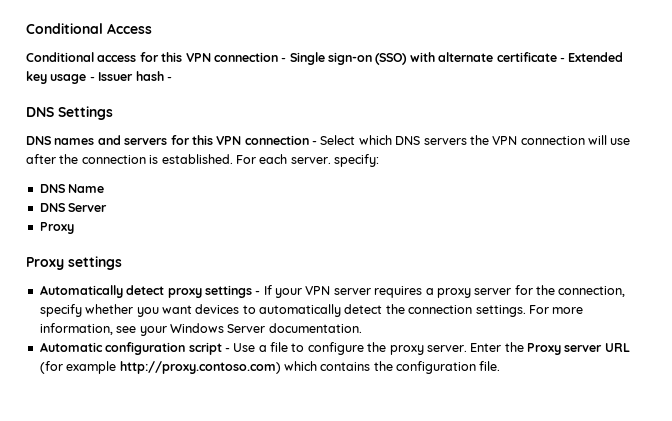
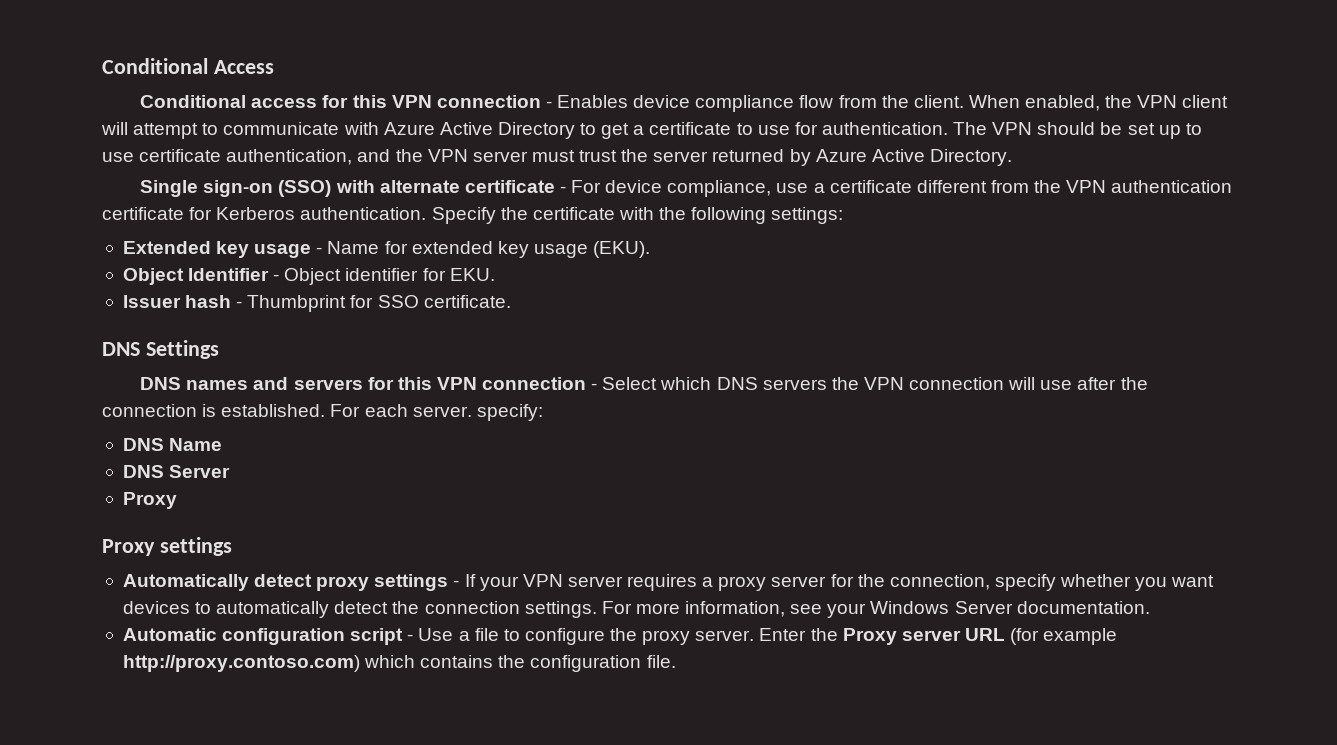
(287, 60) none -> [557,95,1229,112] [101,122,1202,139] [102,149,1012,166] Enables device compliance flow from the client. When enabled, the VPN client will attempt to communicate with Azure Active Directory to get a certificate to use for authentication. The VPN should be set up to use certificate authentication, and the VPN server must trust the server returned by Azure Active Directory. //
[568,52,624,62] [26,71,95,84] Extended key usage - -> [571,180,1233,197] [102,207,844,224] [122,241,651,258] [122,268,495,285] For device compliance, use a certificate different from the VPN authentication certificate for Kerberos authentication. Specify the certificate with the following settings: // Extended key usage - Name for extended key usage (EKU). // Object Identifier - Object identifier for EKU. //
(172, 79) none -> [247,295,511,312] Thumbprint for SSO certificate.

